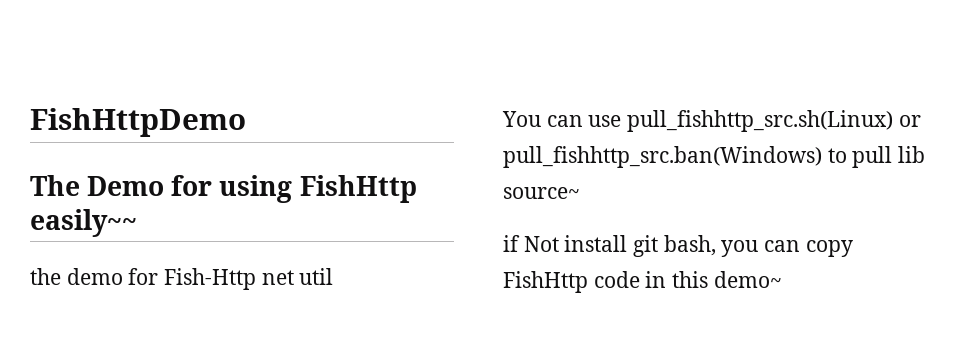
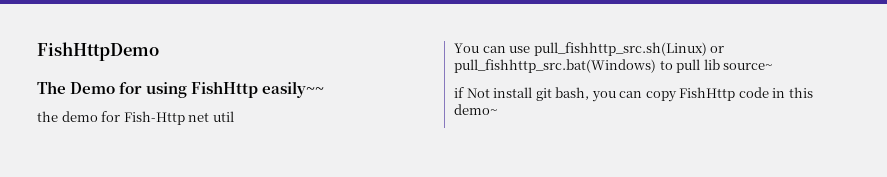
[503,146,822,168] pull_fishhttp_src.ban(Windows) -> [454,59,656,73] pull_fishhttp_src.bat(Windows)

